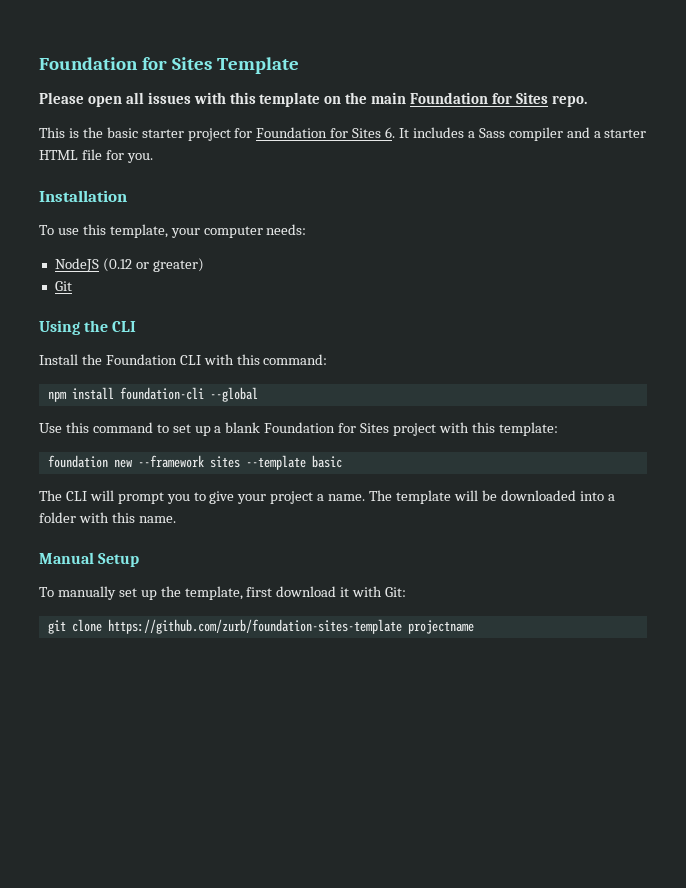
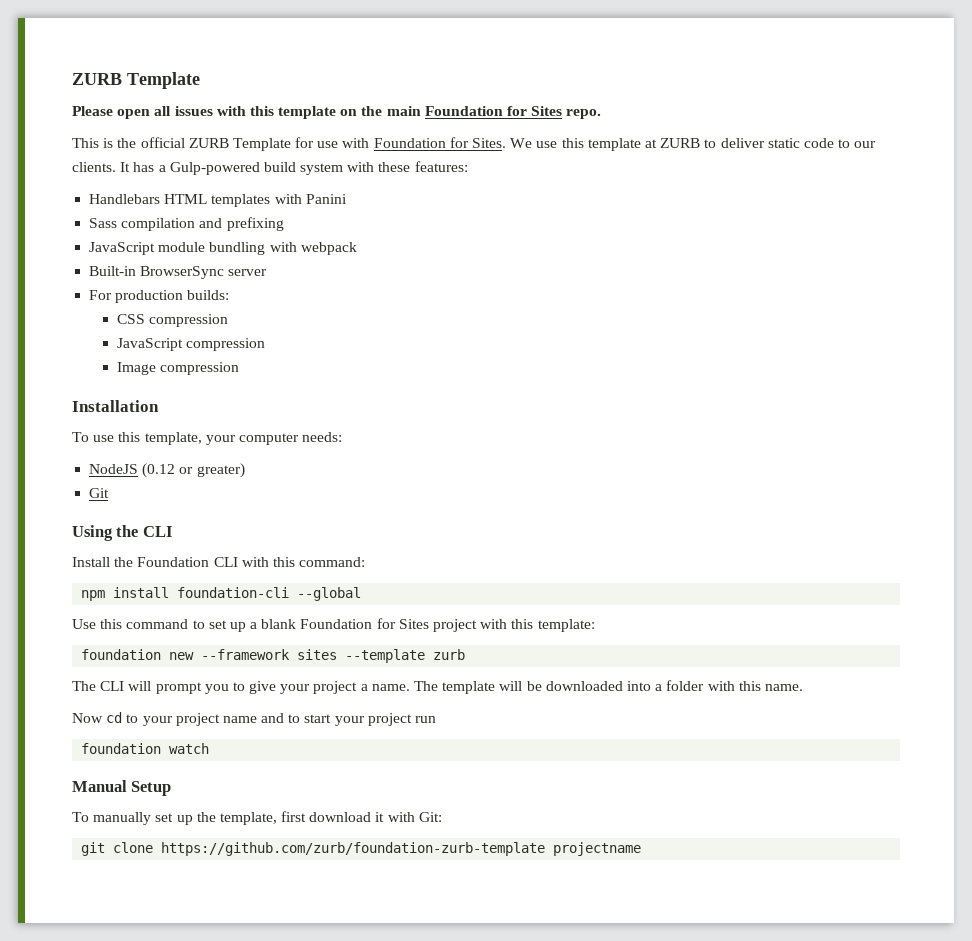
[39,57,212,70] Foundation for Sites -> [72,73,122,85] ZURB
[106,127,647,141] [39,149,153,163] basic starter project for Foundation for Sites 6. It includes a Sass compiler and a starter HTML file for you. -> [140,137,877,151] [72,161,468,175] [89,194,347,207] [89,217,284,231] [89,242,357,255] [89,266,268,279] [89,290,230,303] [116,314,228,327] [116,338,265,351] [116,362,239,375] official ZURB Template for use with Foundation for Sites. We use this template at ZURB to deliver static code to our clients. It has a Gulp-powered build system with these features: // Handlebars HTML templates with Panini // Sass compilation and prefixing // JavaScript module bundling with webpack // Built-in BrowserSync server // For production builds: // CSS compression // JavaScript compression // Image compression
[311,455,342,468] basic -> [433,649,466,660] zurb
(176, 519) none -> [72,712,437,726] [81,743,210,754] // Now cd to your project name and to start your project run // foundation watch
[107,619,402,634] https://github.com/zurb/foundation-sites-template -> [161,842,546,856] https://github.com/zurb/foundation-zurb-template

